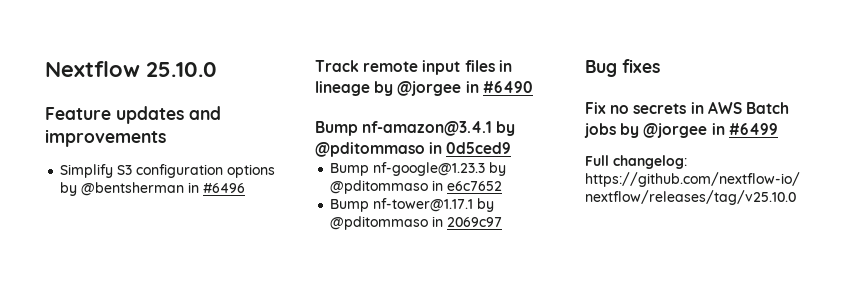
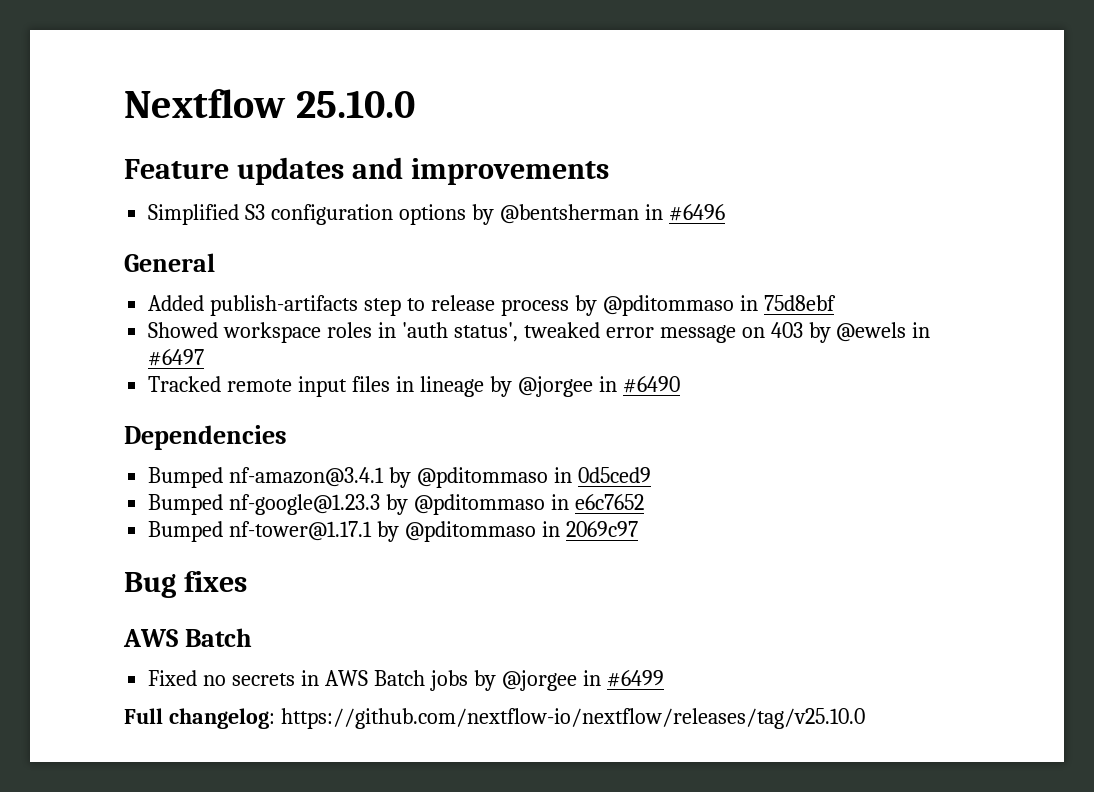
[60,164,114,178] Simplify -> [148,204,240,225] Simplified
[315,60,359,72] Track -> [124,253,215,272] [148,295,836,316] [148,322,931,343] [148,349,205,366] [148,376,222,392] General // Added publish-artifacts step to release process by @pditommaso in 75d8ebf // Showed workspace roles in 'auth status', tweaked error message on 403 by @ewels in #6497 // Tracked
[315,121,358,136] Bump -> [124,425,287,450] [148,467,224,488] Dependencies // Bumped
[330,163,370,176] Bump -> [148,494,224,515] Bumped
[330,199,370,212] Bump -> [148,521,224,542] Bumped
[585,102,606,114] Fix -> [123,628,252,647] [148,670,198,686] AWS Batch // Fixed

